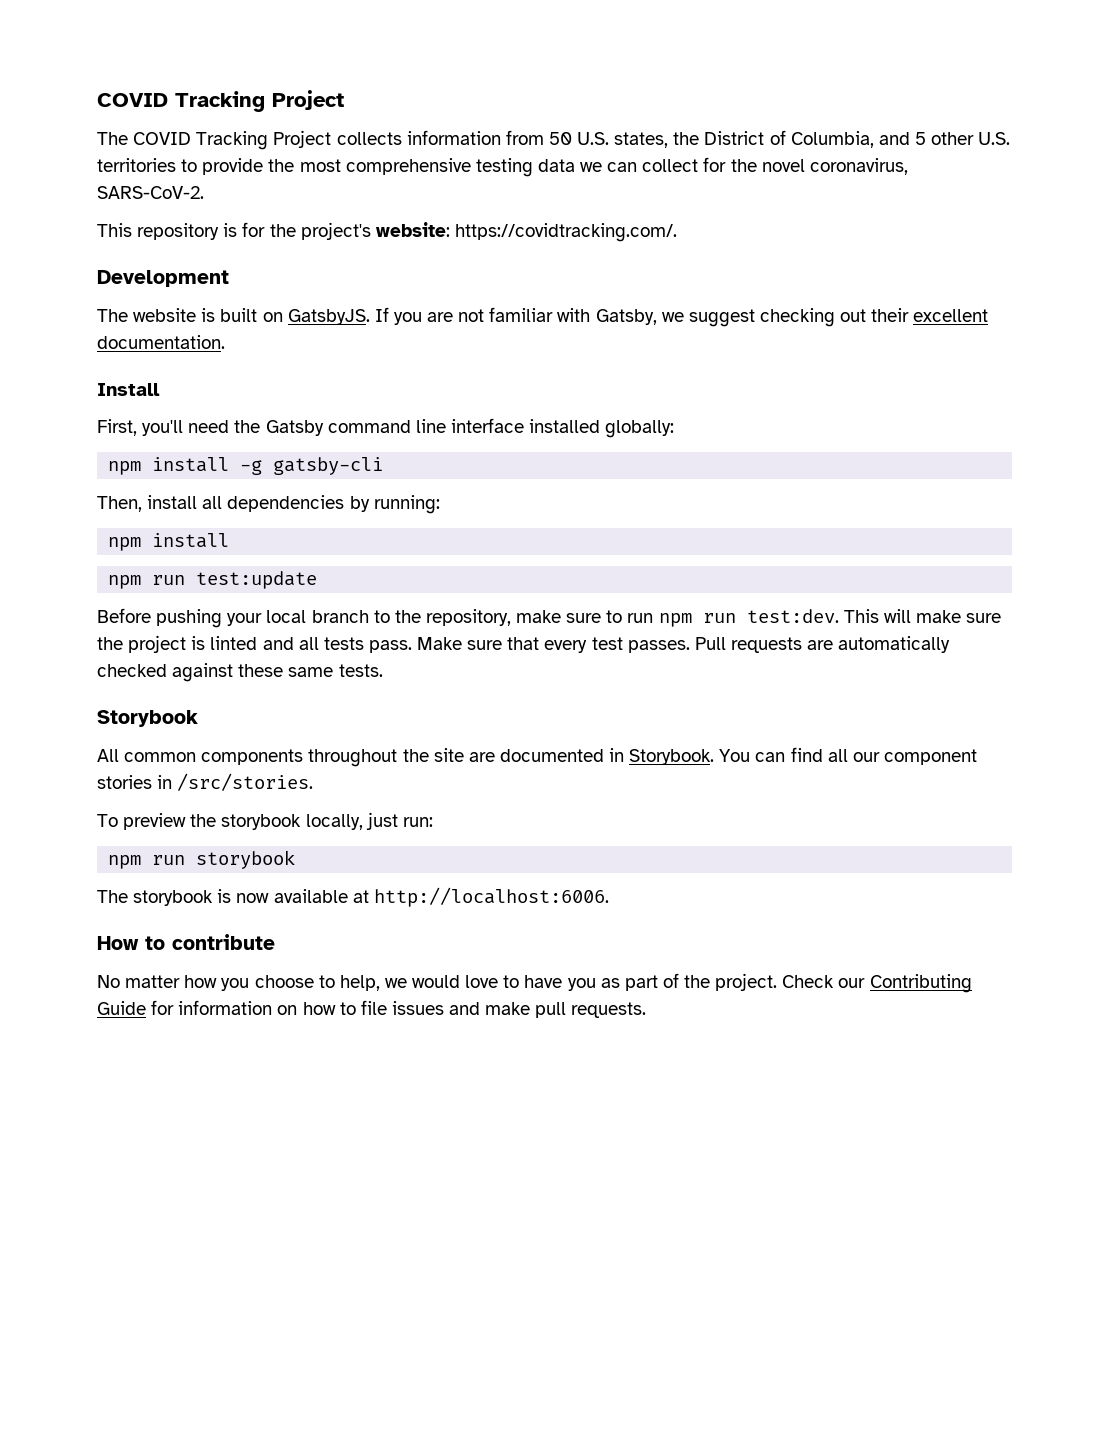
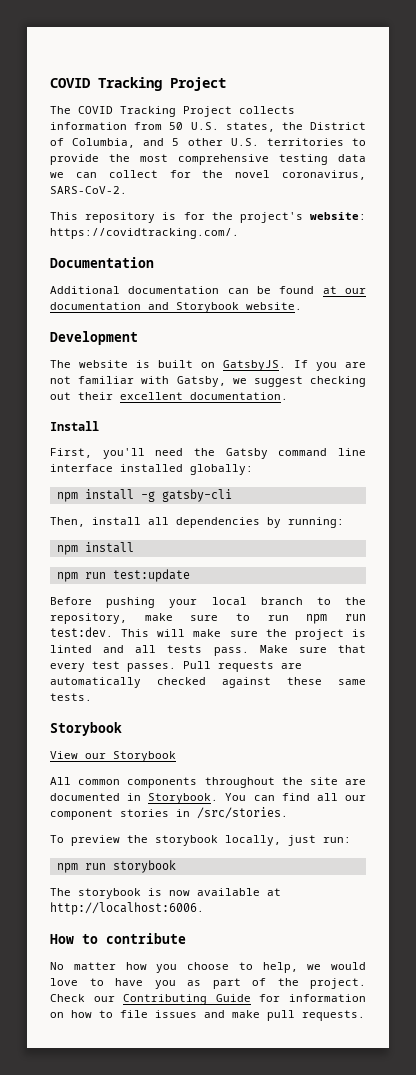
(677, 232) none -> [50,257,154,268] [50,286,366,294] [50,302,302,313] // Documentation // Additional documentation can be found at our documentation and Storybook website.
(198, 718) none -> [50,751,176,762] // View our Storybook

